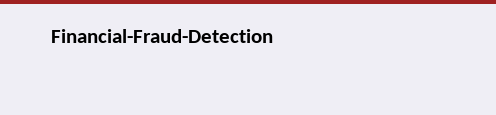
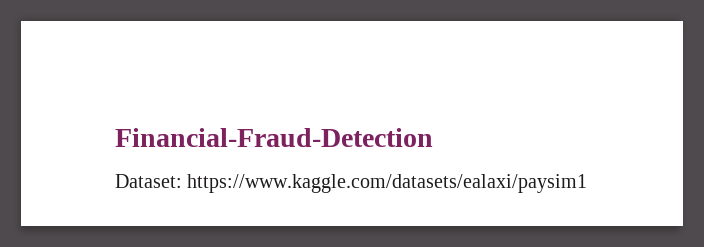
(273, 36) none -> [115,174,588,193] // Dataset: https://www.kaggle.com/datasets/ealaxi/paysim1

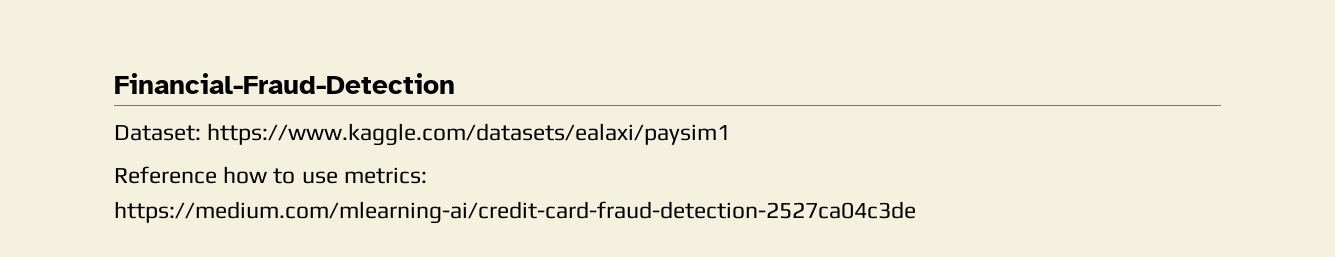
(588, 183) none -> [114,166,427,184] [114,201,916,224] // Reference how to use metrics: https://medium.com/mlearning-ai/credit-card-fraud-detection-2527ca04c3de

